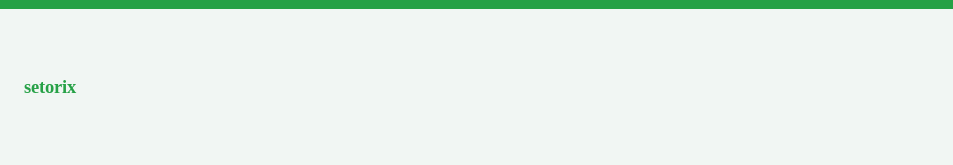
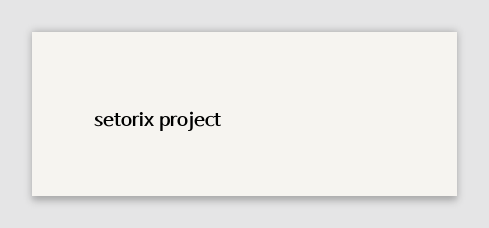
(77, 86) none -> [159,111,222,132] project

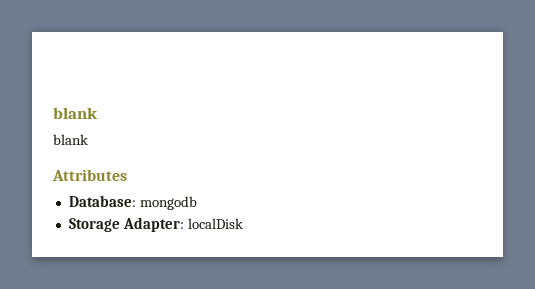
[94,111,222,132] setorix project -> [53,107,98,119] [53,134,88,145] [52,169,127,181] [68,195,197,210] [68,217,243,232] blank // blank // Attributes // Database: mongodb // Storage Adapter: localDisk

